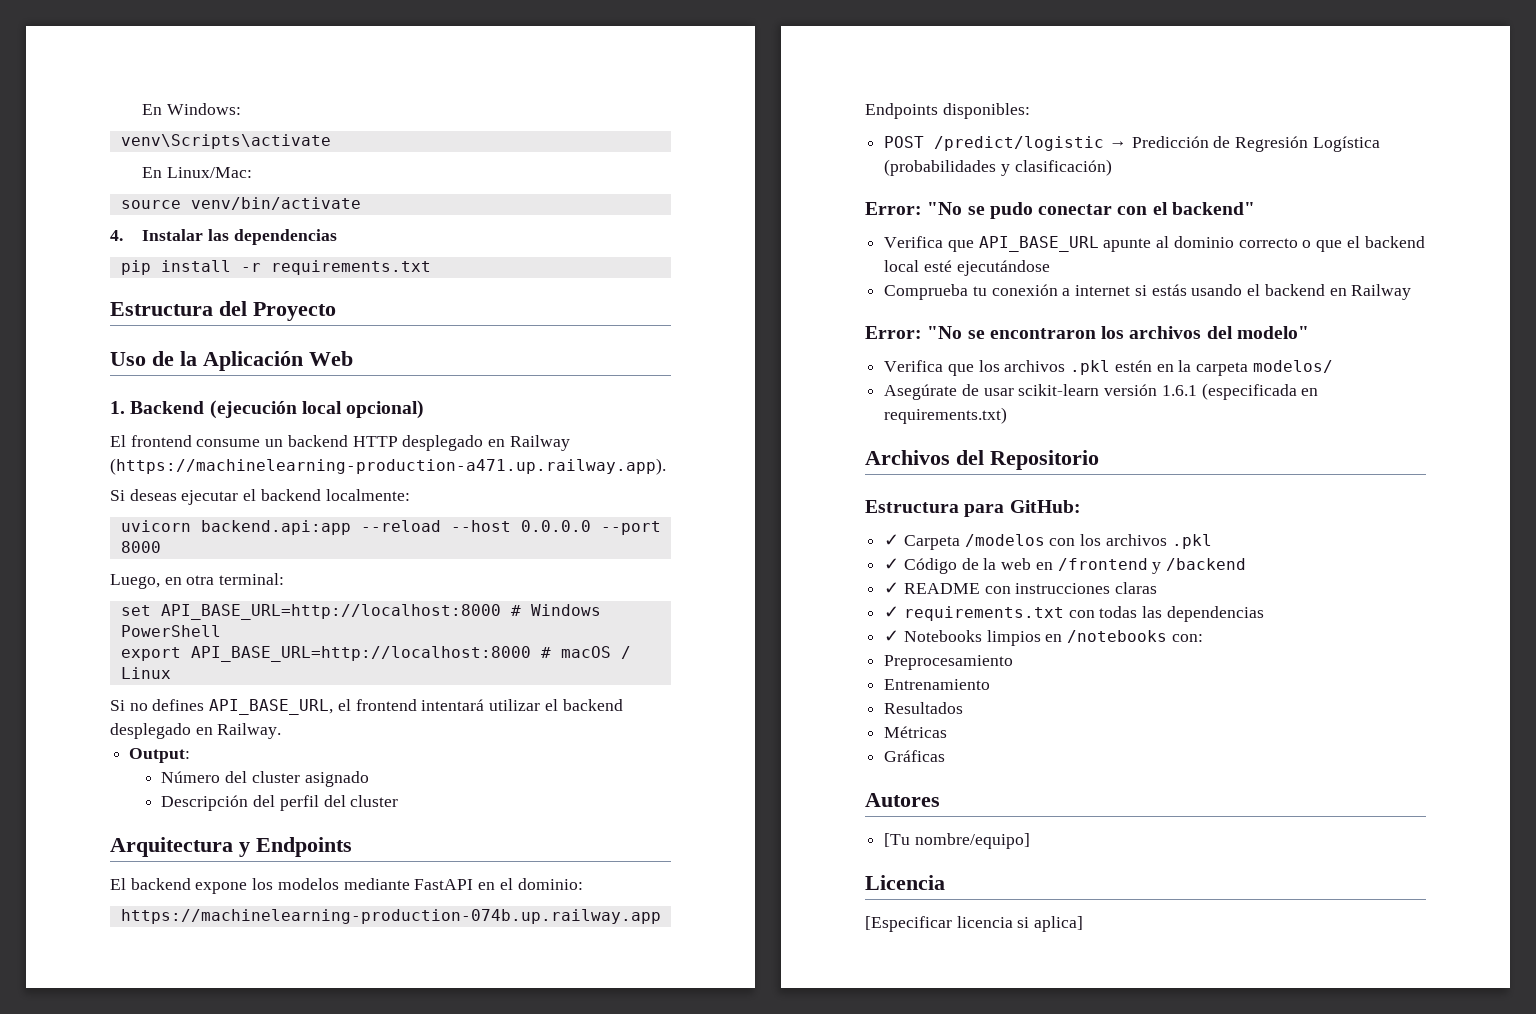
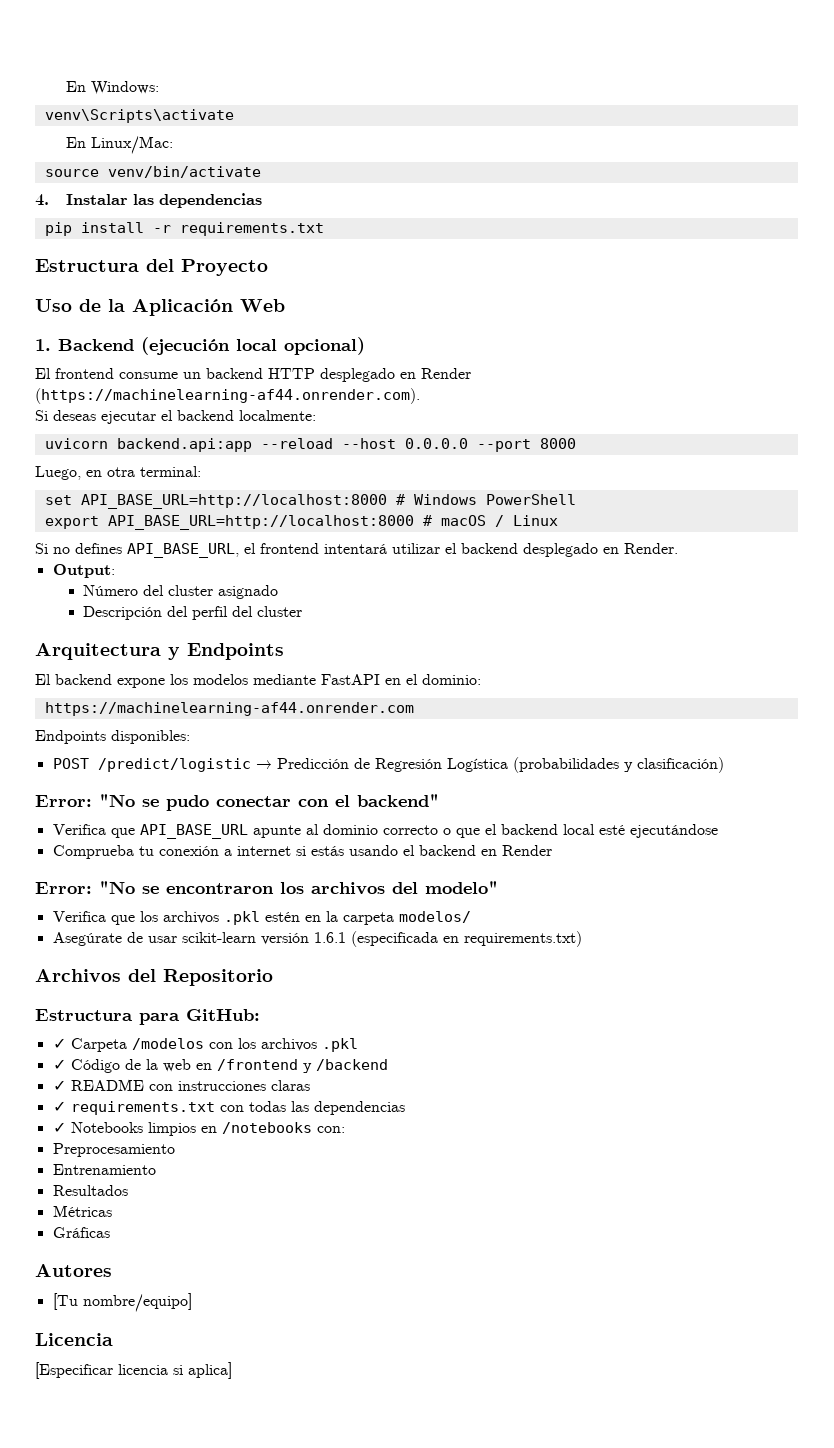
[509,435,570,451] [110,458,666,475] Railway (https://machinelearning-production-a471.up.railway.app). -> [421,368,471,379] [35,388,420,404] Render (https://machinelearning-af44.onrender.com).
[217,723,282,739] Railway. -> [624,543,678,554] Render.
[120,909,661,924] https://machinelearning-production-074b.up.railway.app -> [44,702,414,716] https://machinelearning-af44.onrender.com
[1351,284,1412,300] Railway -> [501,845,552,856] Render

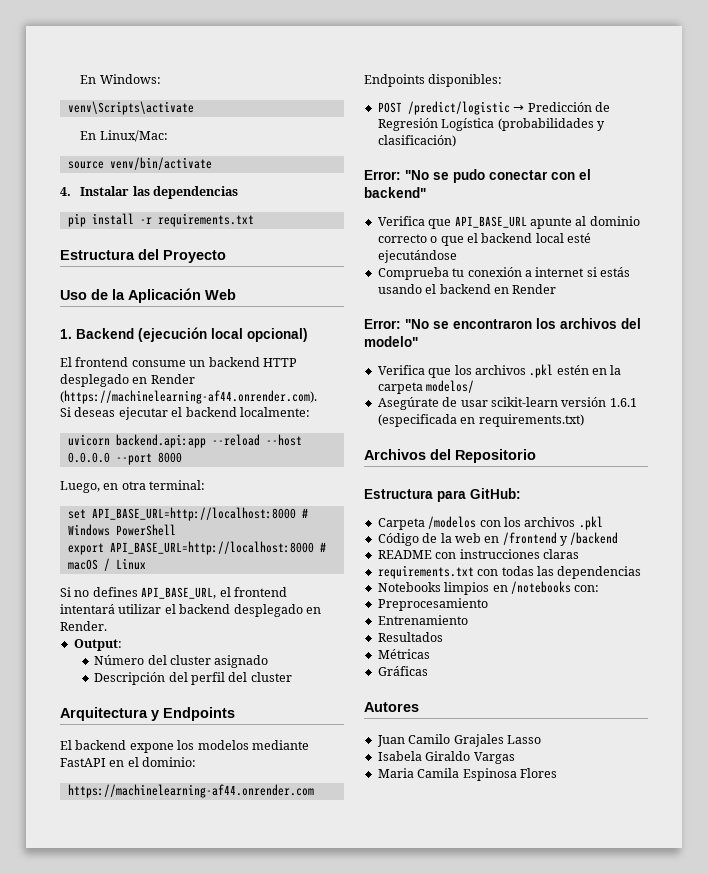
[52,1038,66,1049] ✓ -> (521, 493) none
[52,1059,66,1070] ✓ -> (603, 523) none
[52,1080,66,1091] ✓ -> (619, 538) none
[52,1101,66,1112] ✓ -> (579, 554) none
[52,1122,66,1133] ✓ -> (642, 572) none
[52,1293,192,1312] [35,1333,113,1346] [35,1362,232,1379] [Tu nombre/equipo] // Licencia // [Especificar licencia si aplica] -> [376,734,541,747] [377,751,515,764] [377,768,557,781] Juan Camilo Grajales Lasso // Isabela Giraldo Vargas // Maria Camila Espinosa Flores

